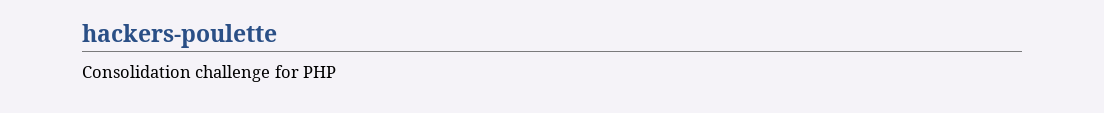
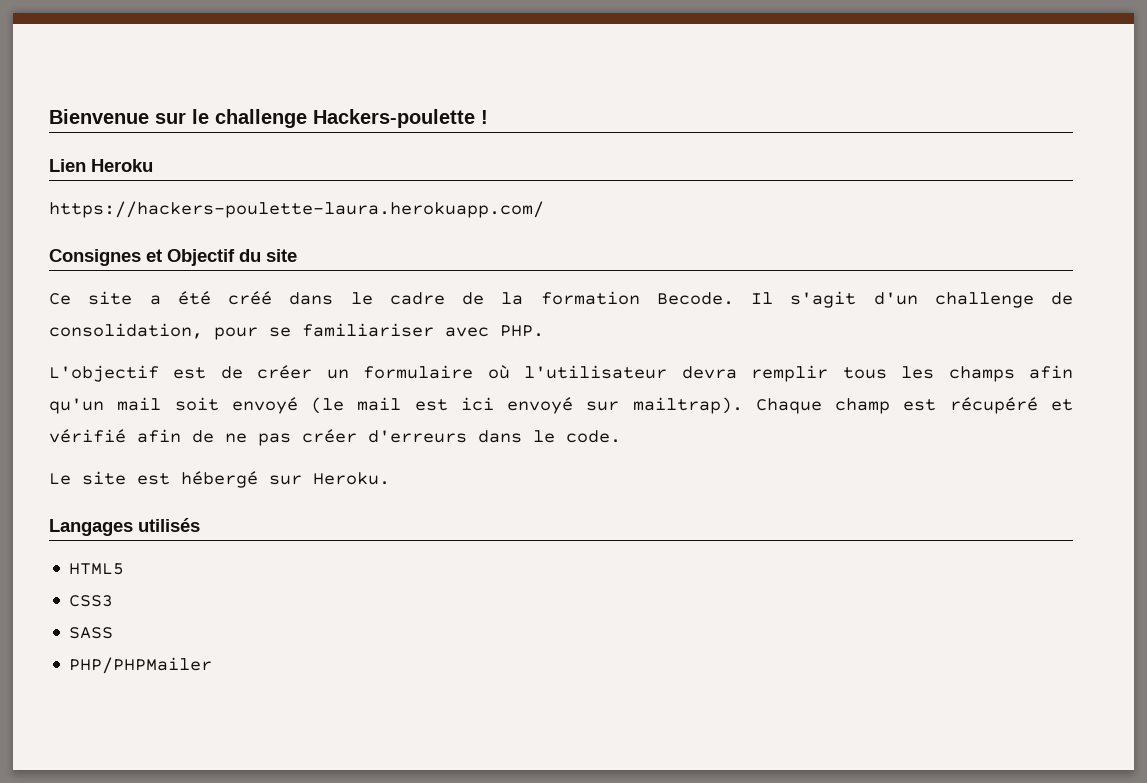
[82,24,277,48] [82,65,337,82] hackers-poulette // Consolidation challenge for PHP -> [49,109,488,128] [49,159,153,172] [49,201,544,218] [49,249,297,266] [49,291,1073,308] [49,323,544,340] [49,365,1073,382] [49,397,1073,414] [49,429,621,446] [49,471,390,488] [49,518,200,536] [69,563,125,575] [69,595,114,607] [69,627,114,639] [69,657,213,674] Bienvenue sur le challenge Hackers-poulette ! // Lien Heroku // https://hackers-poulette-laura.herokuapp.com/ // Consignes et Objectif du site // Ce site a été créé dans le cadre de la formation Becode. Il s'agit d'un challenge de consolidation, pour se familiariser avec PHP. // L'objectif est de créer un formulaire où l'utilisateur devra remplir tous les champs afin qu'un mail soit envoyé (le mail est ici envoyé sur mailtrap). Chaque champ est récupéré et vérifié afin de ne pas créer d'erreurs dans le code. // Le site est hébergé sur Heroku. // Langages utilisés // HTML5 // CSS3 // SASS // PHP/PHPMailer

